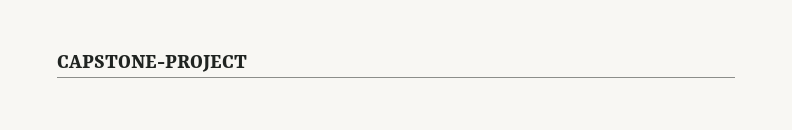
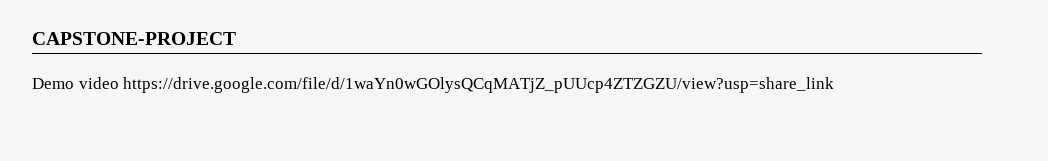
(247, 63) none -> [32,77,835,93] // Demo video https://drive.google.com/file/d/1waYn0wGOlysQCqMATjZ_pUUcp4ZTZGZU/view?usp=share_link

